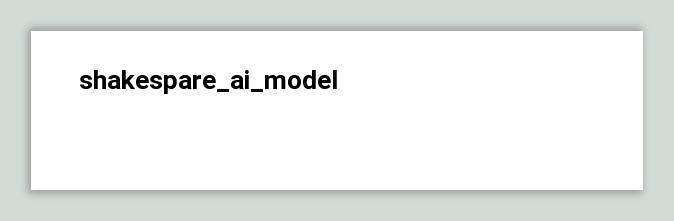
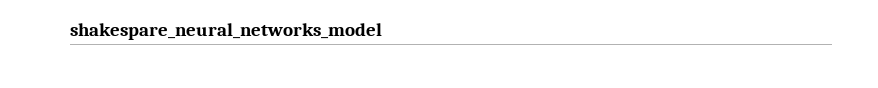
[79,70,338,94] shakespare_ai_model -> [70,23,382,40] shakespare_neural_networks_model

